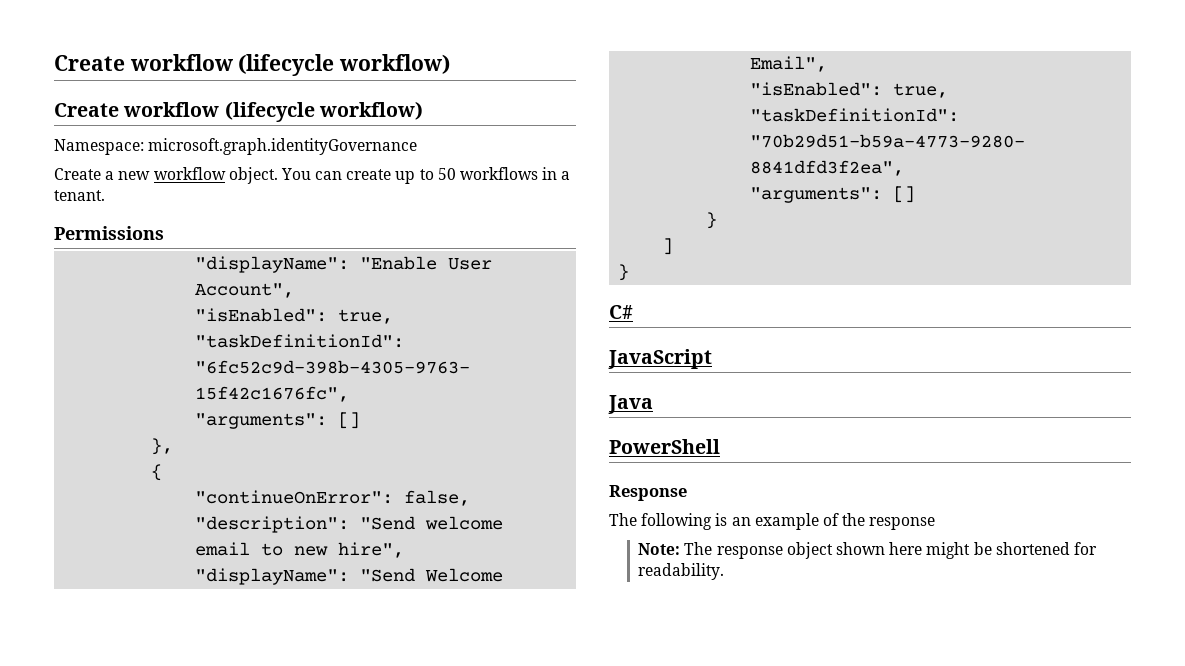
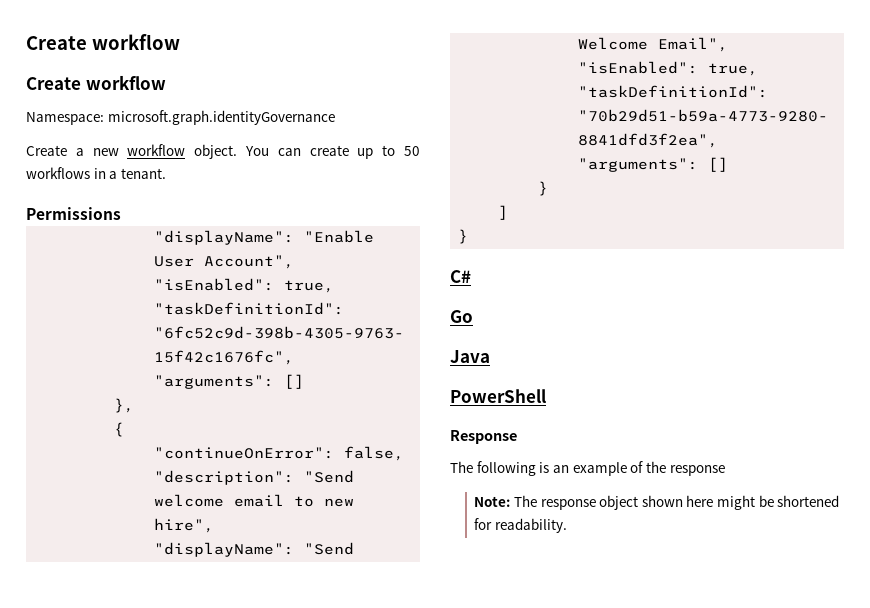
[54,54,451,76] [54,101,423,122] Create workflow (lifecycle workflow) // Create workflow (lifecycle workflow) -> [26,34,180,50] [26,75,166,90] Create workflow // Create workflow
[608,349,712,369] JavaScript -> [450,310,473,323] Go

